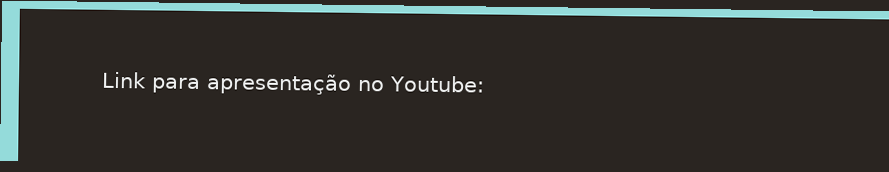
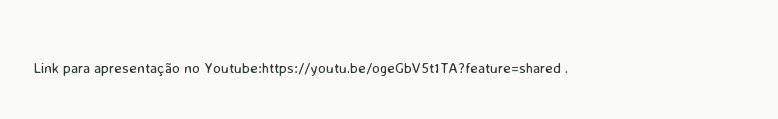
[389,75,485,93] Youtube: -> [204,63,568,76] Youtube:https://youtu.be/ogeGbV5t1TA?feature=shared .

